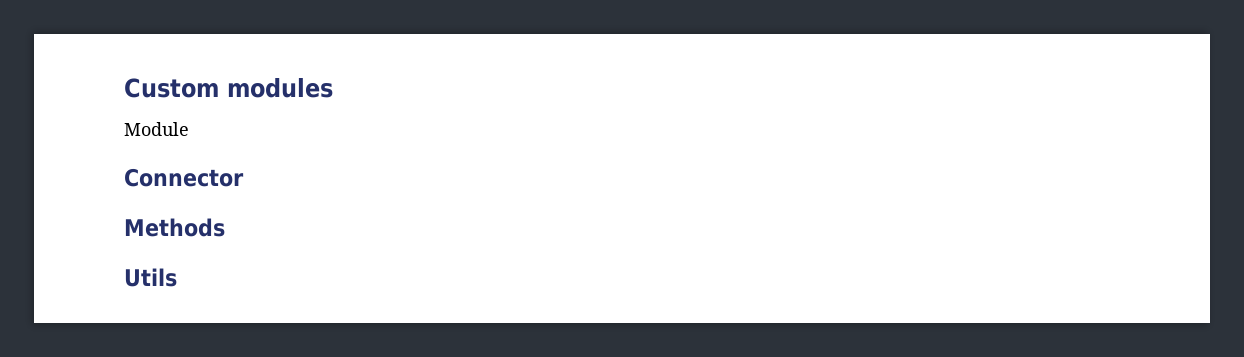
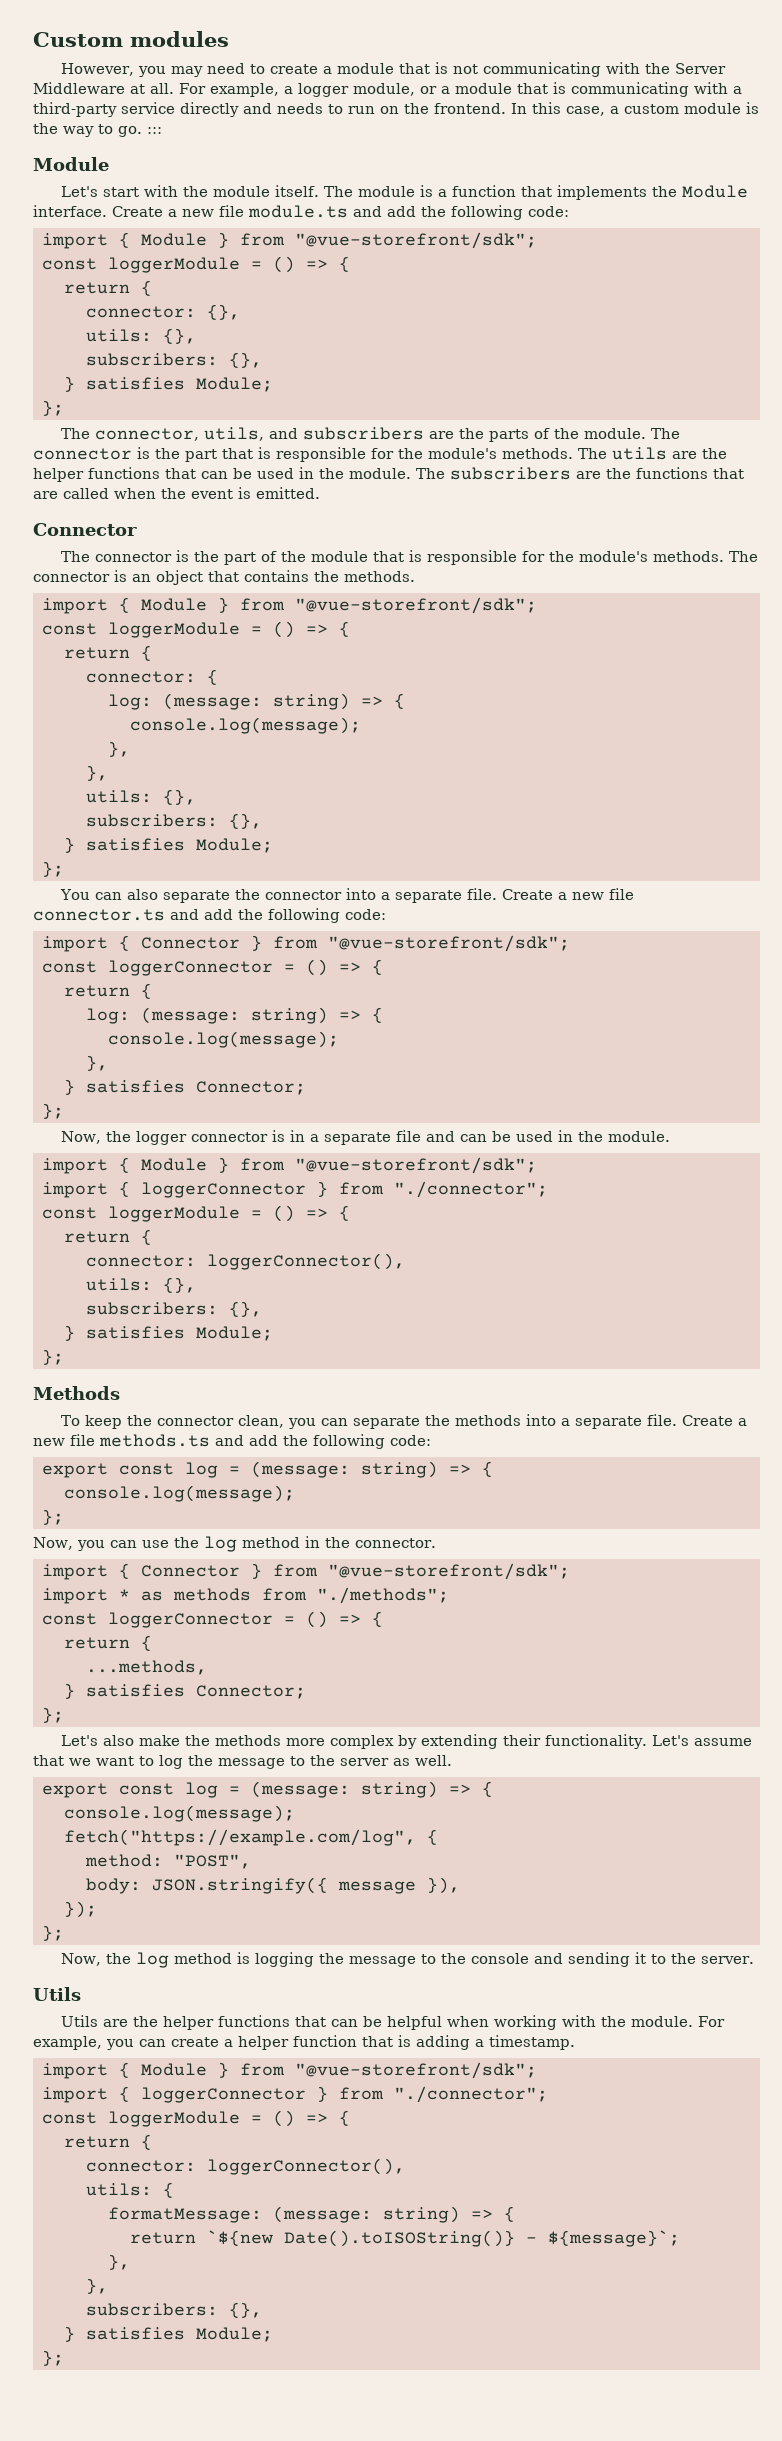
[124,122,189,136] [124,168,244,187] [124,218,225,237] [124,268,177,287] Module // Connector // Methods // Utils -> [61,62,727,77] [33,82,742,97] [33,102,759,117] [33,123,162,137] [33,157,109,171] [61,185,749,200] [33,205,569,220] [41,232,537,249] [41,256,350,273] [63,280,152,296] [85,304,240,320] [85,328,196,344] [85,352,262,368] [63,376,273,392] [41,400,64,416] [61,427,681,442] [33,447,727,462] [33,467,744,482] [33,487,320,499] [33,523,137,536] [61,550,759,565] [33,570,415,585] [41,597,537,614] [41,621,350,638] [63,645,152,661] [85,669,218,685] [107,693,405,710] [129,717,361,734] [107,741,130,757] [85,765,108,781] [85,789,196,805] [85,813,262,829] [63,837,273,853] [41,861,64,877] [60,888,635,903] [33,908,386,923] [41,935,570,952] [41,959,383,976] [63,983,152,999] [85,1007,383,1024] [107,1031,339,1048] [85,1055,108,1071] [63,1079,306,1095] [41,1103,64,1119] [61,1130,671,1145] [41,1157,537,1174] [41,1181,548,1198] [41,1205,350,1222] [63,1229,152,1245] [85,1253,405,1270] [85,1277,196,1293] [85,1301,262,1317] [63,1325,273,1341] [41,1349,64,1365] [33,1386,120,1400] [61,1414,748,1429] [33,1434,431,1449] [41,1461,493,1478] [63,1485,295,1502] [41,1509,64,1525] [33,1536,436,1552] [41,1563,570,1580] [41,1587,449,1604] [41,1611,383,1628] [63,1635,152,1651] [85,1660,207,1675] [63,1683,306,1699] [41,1707,64,1723] [61,1734,753,1749] [33,1755,452,1769] [41,1781,493,1798] [63,1805,295,1822] [63,1829,438,1846] [84,1854,251,1869] [85,1877,460,1894] [63,1901,97,1918] [41,1925,64,1941] [61,1952,755,1968] [33,1987,81,2001] [61,2015,726,2030] [33,2035,575,2050] [41,2062,537,2079] [41,2086,548,2103] [41,2110,350,2127] [63,2134,152,2150] [85,2158,405,2175] [85,2182,174,2198] [107,2206,515,2223] [129,2230,680,2247] [107,2254,130,2270] [85,2278,108,2294] [85,2302,262,2318] [63,2326,273,2342] [41,2350,64,2366] However, you may need to create a module that is not communicating with the Server Middleware at all. For example, a logger module, or a module that is communicating with a third-party service directly and needs to run on the frontend. In this case, a custom module is the way to go. ::: // Module // Let's start with the module itself. The module is a function that implements the Module interface. Create a new file module.ts and add the following code: // import { Module } from "@vue-storefront/sdk"; // const loggerModule = () => { // return { // connector: {}, // utils: {}, // subscribers: {}, // } satisfies Module; // }; // The connector, utils, and subscribers are the parts of the module. The connector is the part that is responsible for the module's methods. The utils are the helper functions that can be used in the module. The subscribers are the functions that are called when the event is emitted. // Connector // The connector is the part of the module that is responsible for the module's methods. The connector is an object that contains the methods. // import { Module } from "@vue-storefront/sdk"; // const loggerModule = () => { // return { // connector: { // log: (message: string) => { // console.log(message); // }, // }, // utils: {}, // subscribers: {}, // } satisfies Module; // }; // You can also separate the connector into a separate file. Create a new file connector.ts and add the following code: // import { Connector } from "@vue-storefront/sdk"; // const loggerConnector = () => { // return { // log: (message: string) => { // console.log(message); // }, // } satisfies Connector; // }; // Now, the logger connector is in a separate file and can be used in the module. // import { Module } from "@vue-storefront/sdk"; // import { loggerConnector } from "./connector"; // const loggerModule = () => { // return { // connector: loggerConnector(), // utils: {}, // subscribers: {}, // } satisfies Module; // }; // Methods // To keep the connector clean, you can separate the methods into a separate file. Create a new file methods.ts and add the following code: // export const log = (message: string) => { // console.log(message); // }; // Now, you can use the log method in the connector. // import { Connector } from "@vue-storefront/sdk"; // import * as methods from "./methods"; // const loggerConnector = () => { // return { // ...methods, // } satisfies Connector; // }; // Let's also make the methods more complex by extending their functionality. Let's assume that we want to log the message to the server as well. // export const log = (message: string) => { // console.log(message); // fetch("https://example.com/log", { // method: "POST", // body: JSON.stringify({ message }), // }); // }; // Now, the log method is logging the message to the console and sending it to the server. // Utils // Utils are the helper functions that can be helpful when working with the module. For example, you can create a helper function that is adding a timestamp. // import { Module } from "@vue-storefront/sdk"; // import { loggerConnector } from "./connector"; // const loggerModule = () => { // return { // connector: loggerConnector(), // utils: { // formatMessage: (message: string) => { // return `${new Date().toISOString()} - ${message}`; // }, // }, // subscribers: {}, // } satisfies Module; // };

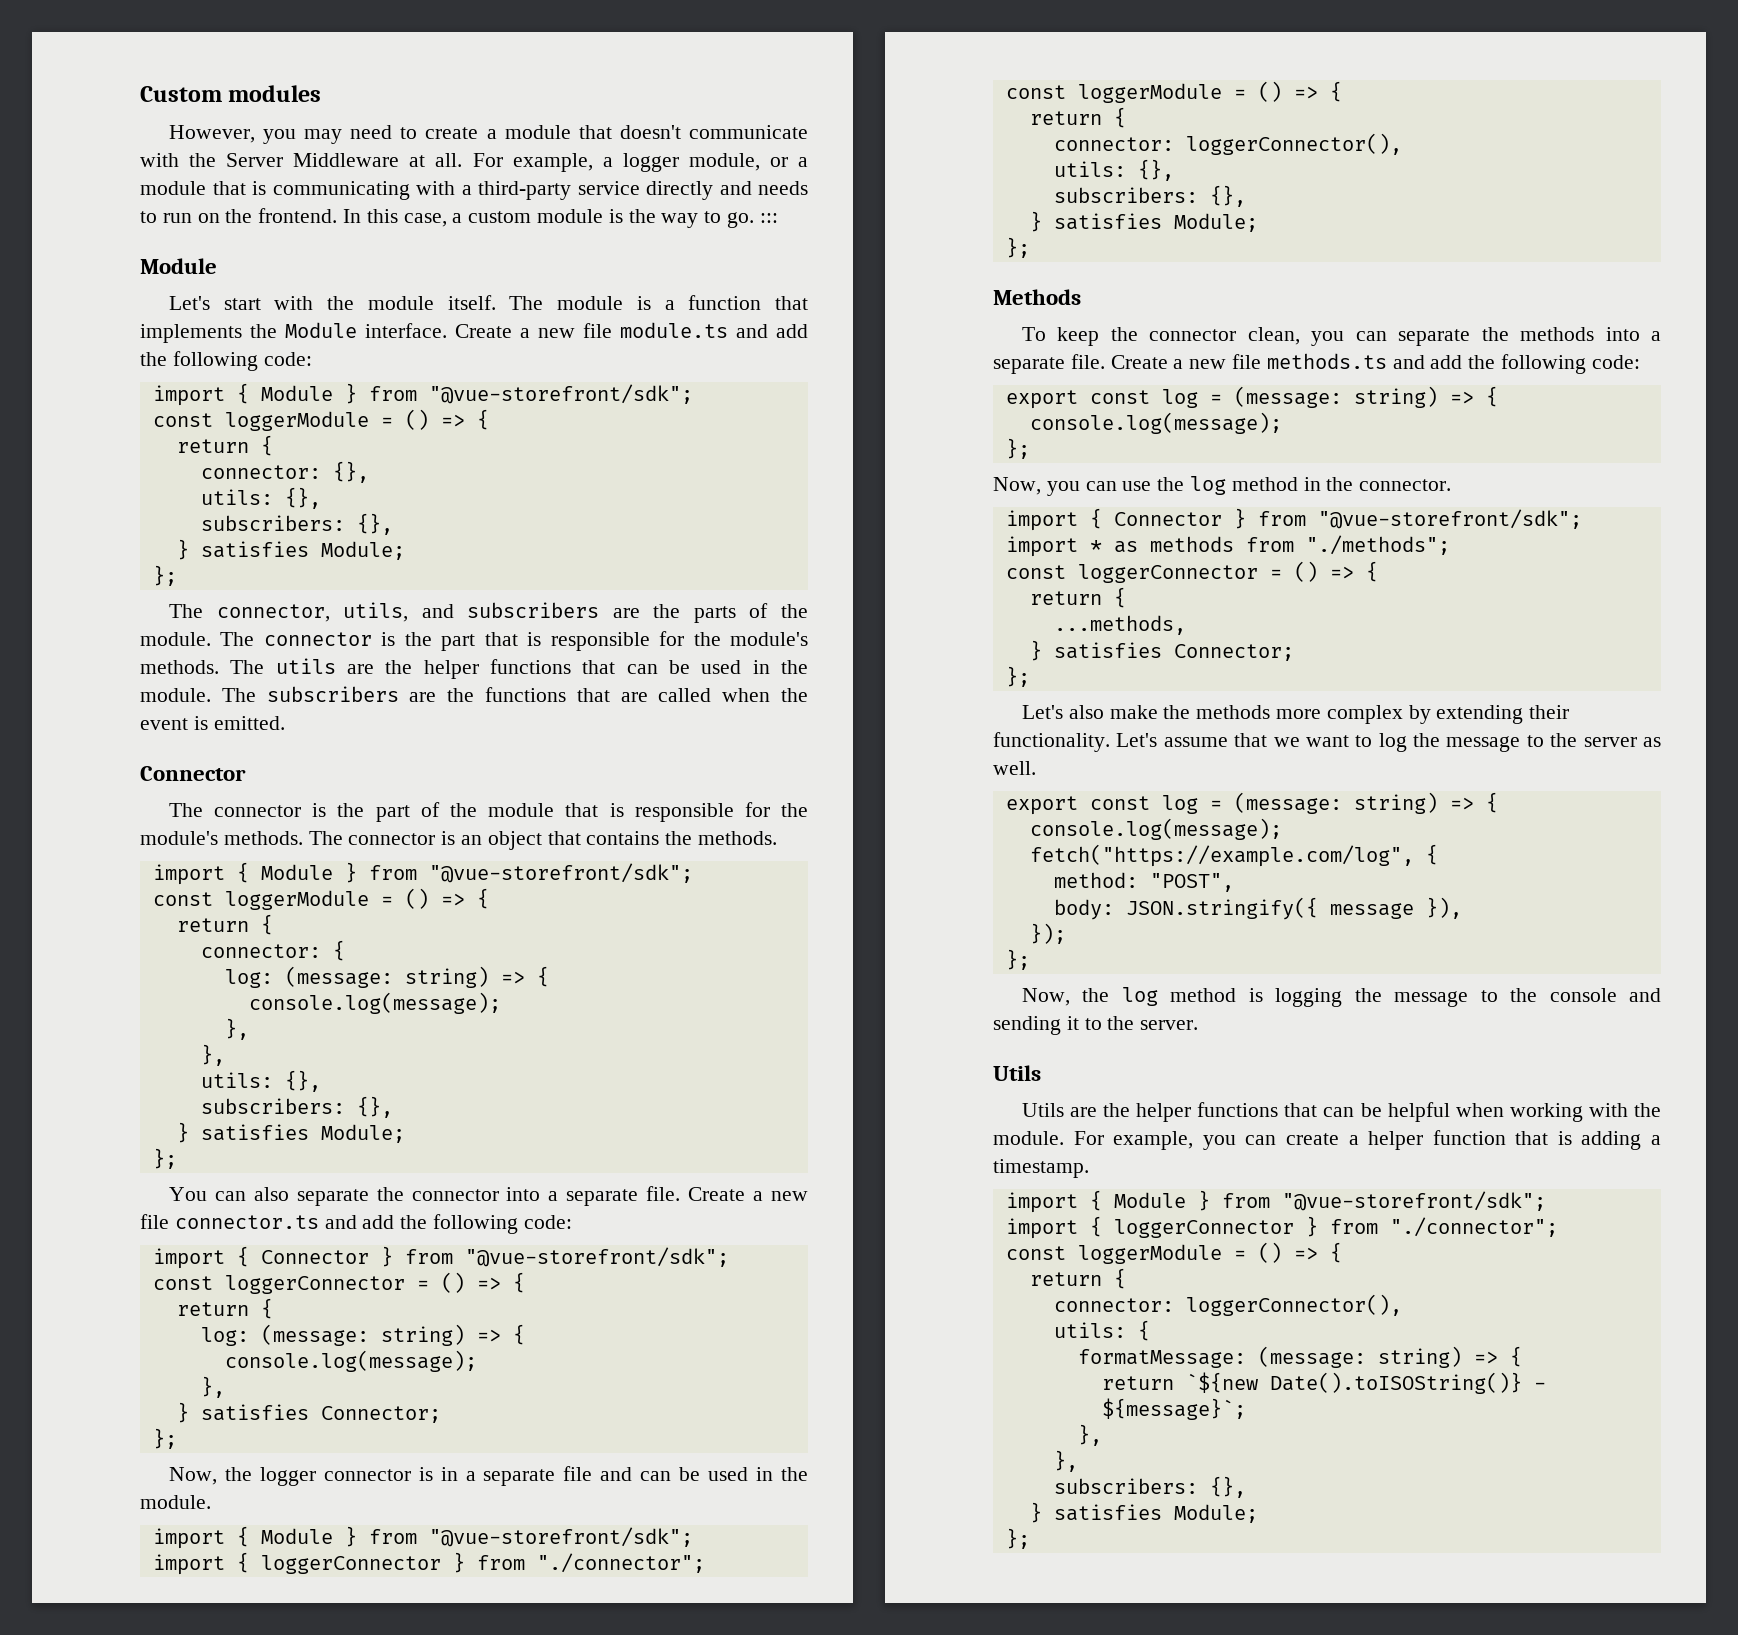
[435,62,602,77] is not communicating -> [619,125,808,139] doesn't communicate

